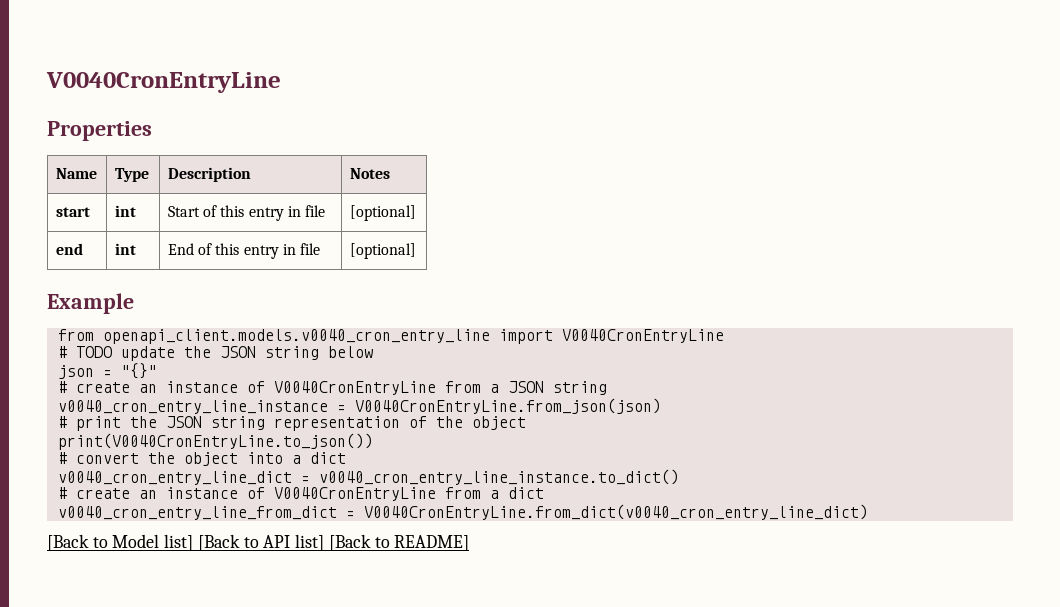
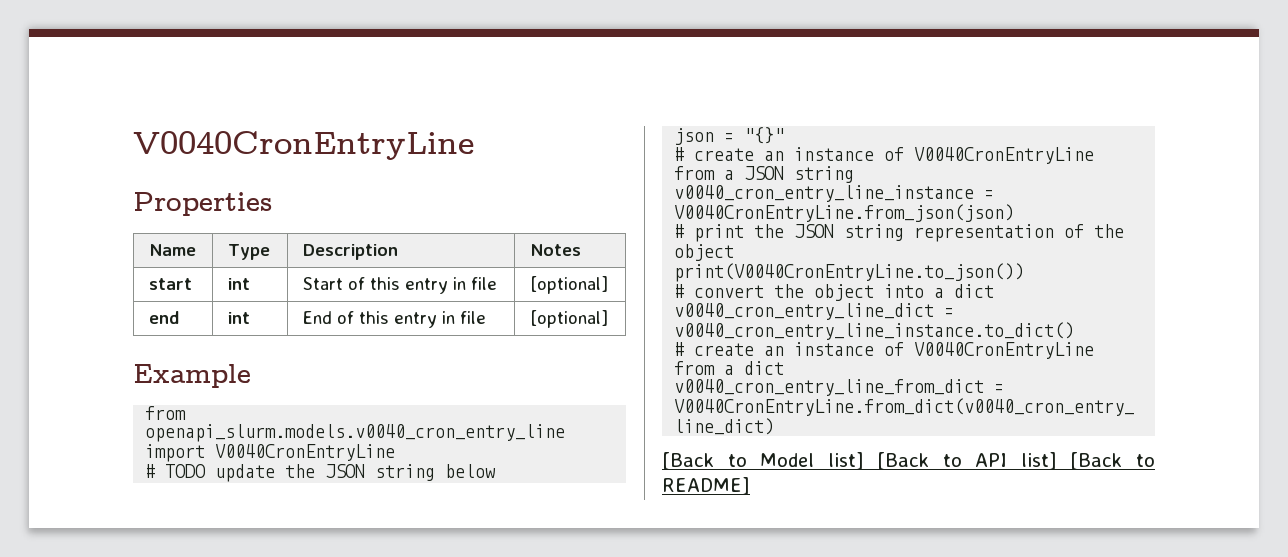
[102,329,490,344] openapi_client.models.v0040_cron_entry_line -> [145,424,566,442] openapi_slurm.models.v0040_cron_entry_line

